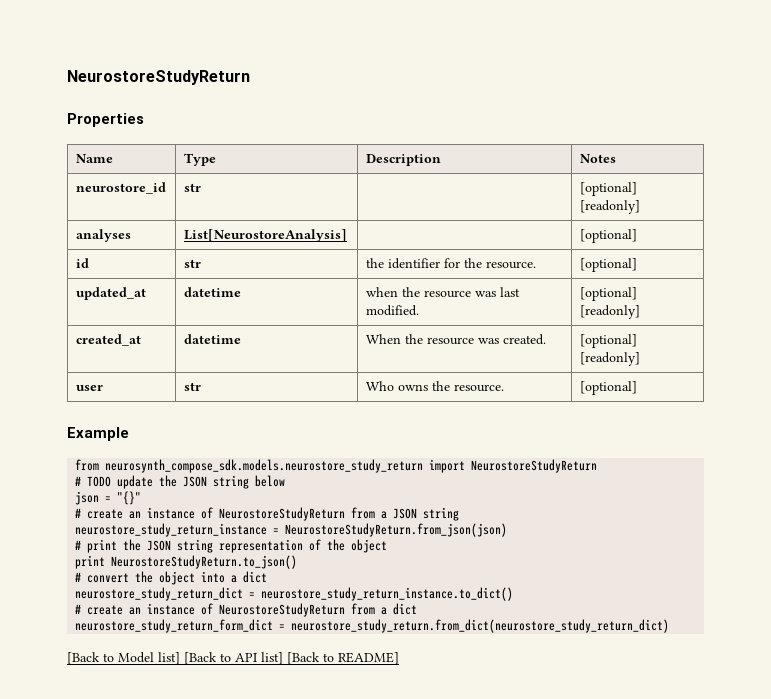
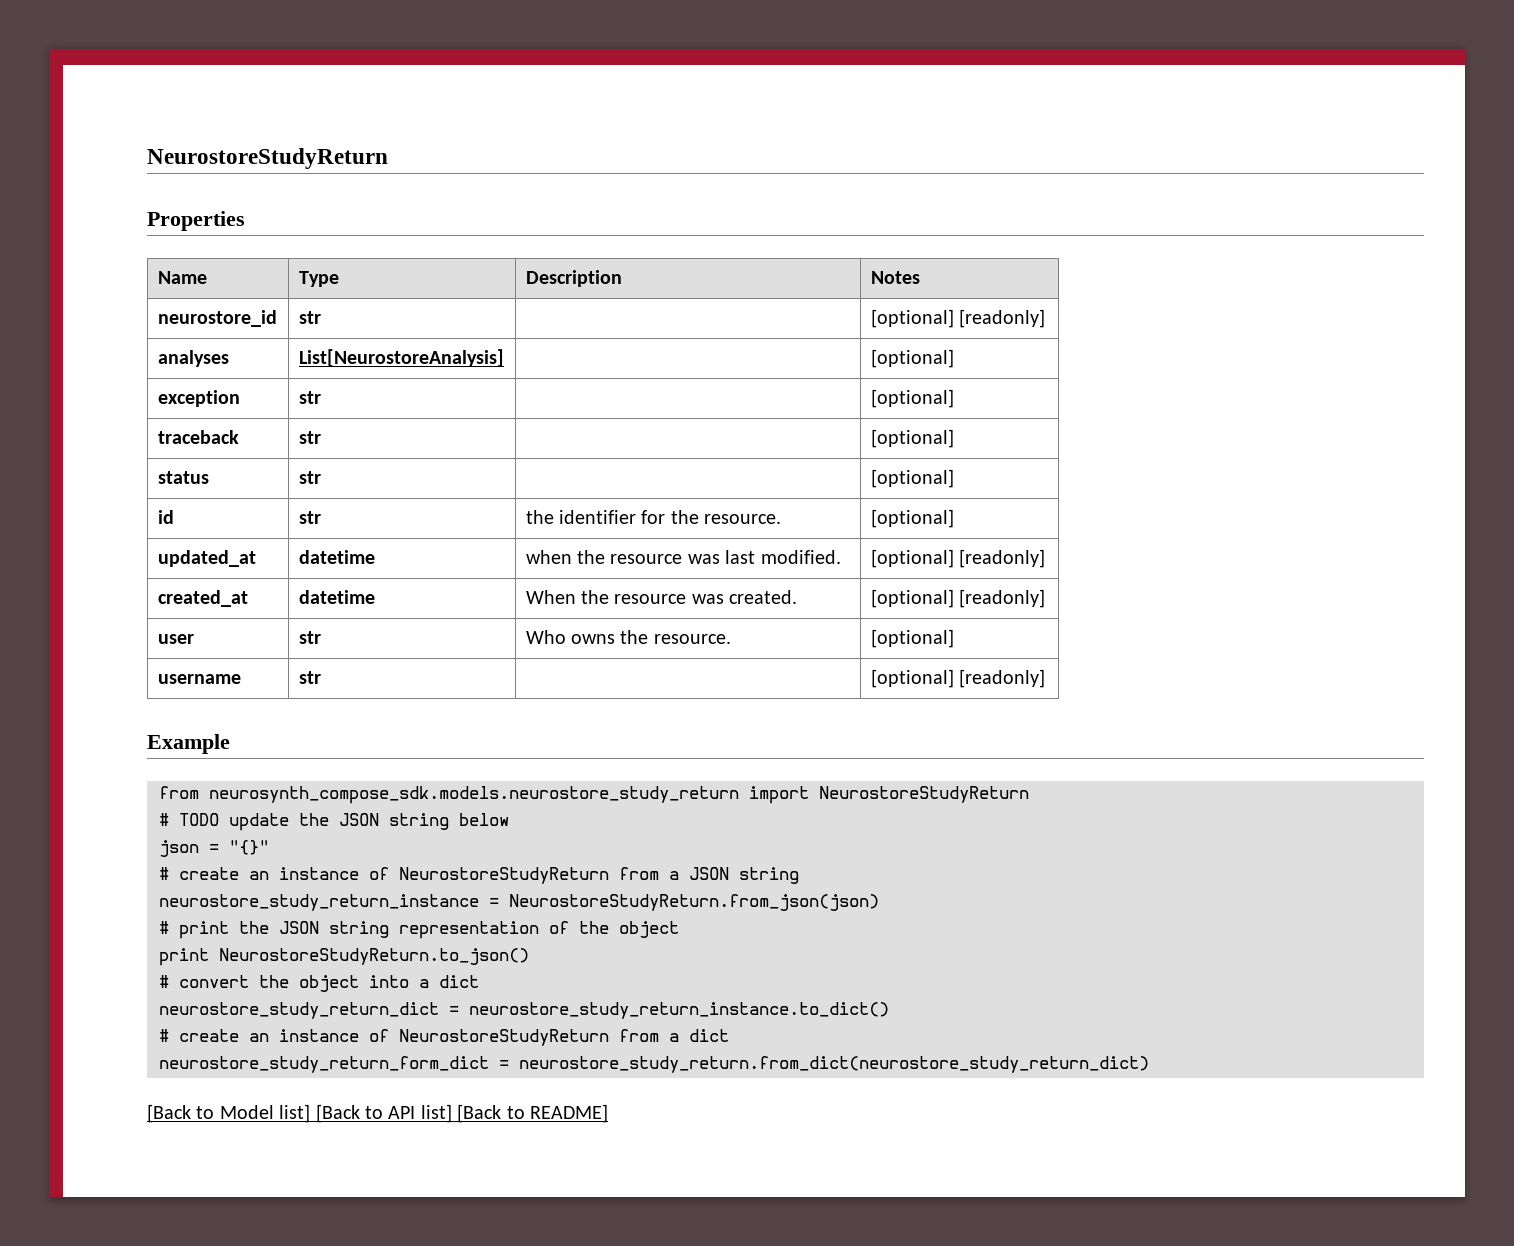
(637, 236) none -> [157,390,240,407] [298,391,321,404] [870,389,954,408] [157,430,239,444] [298,431,321,444] [870,429,954,448] [157,471,209,484] [298,471,321,484] [870,469,954,488] // exception | str | | [optional] // traceback | str | | [optional] // status | str | | [optional]
(637, 388) none -> [157,674,241,684] [298,671,321,684] [870,669,1045,688] // username | str | | [optional] [readonly]

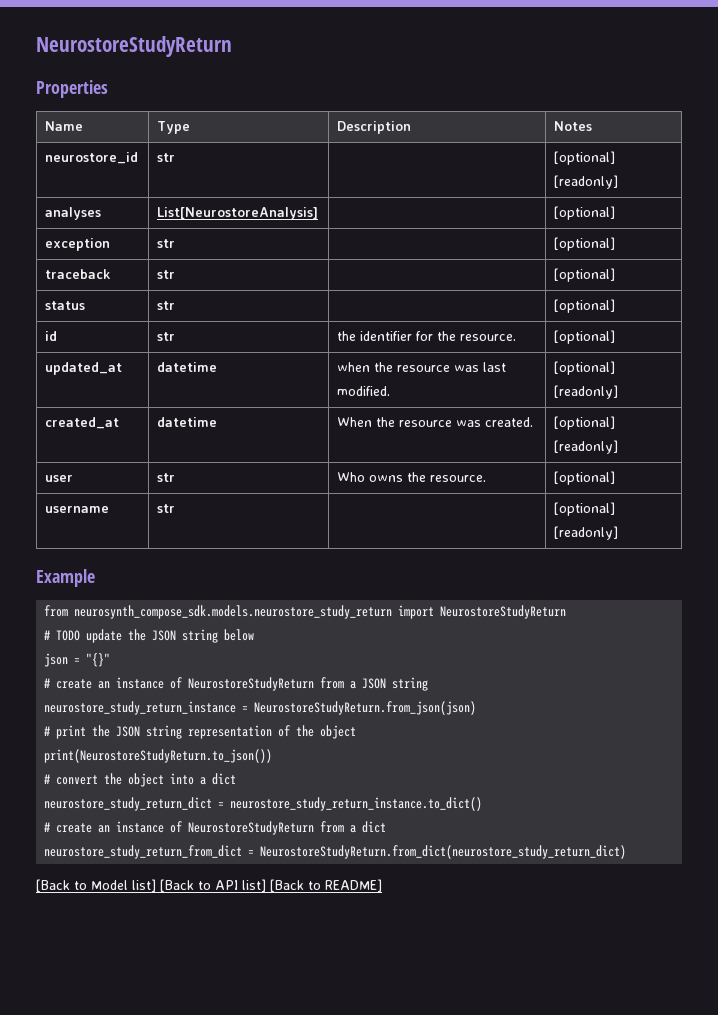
[159,948,529,966] print NeurostoreStudyReturn.to_json() -> [44,749,273,763] print(NeurostoreStudyReturn.to_json())
[159,1056,1149,1073] neurostore_study_return_form_dict = neurostore_study_return.from_dict(neurostore_study_return_dict) -> [44,845,627,859] neurostore_study_return_from_dict = NeurostoreStudyReturn.from_dict(neurostore_study_return_dict)

